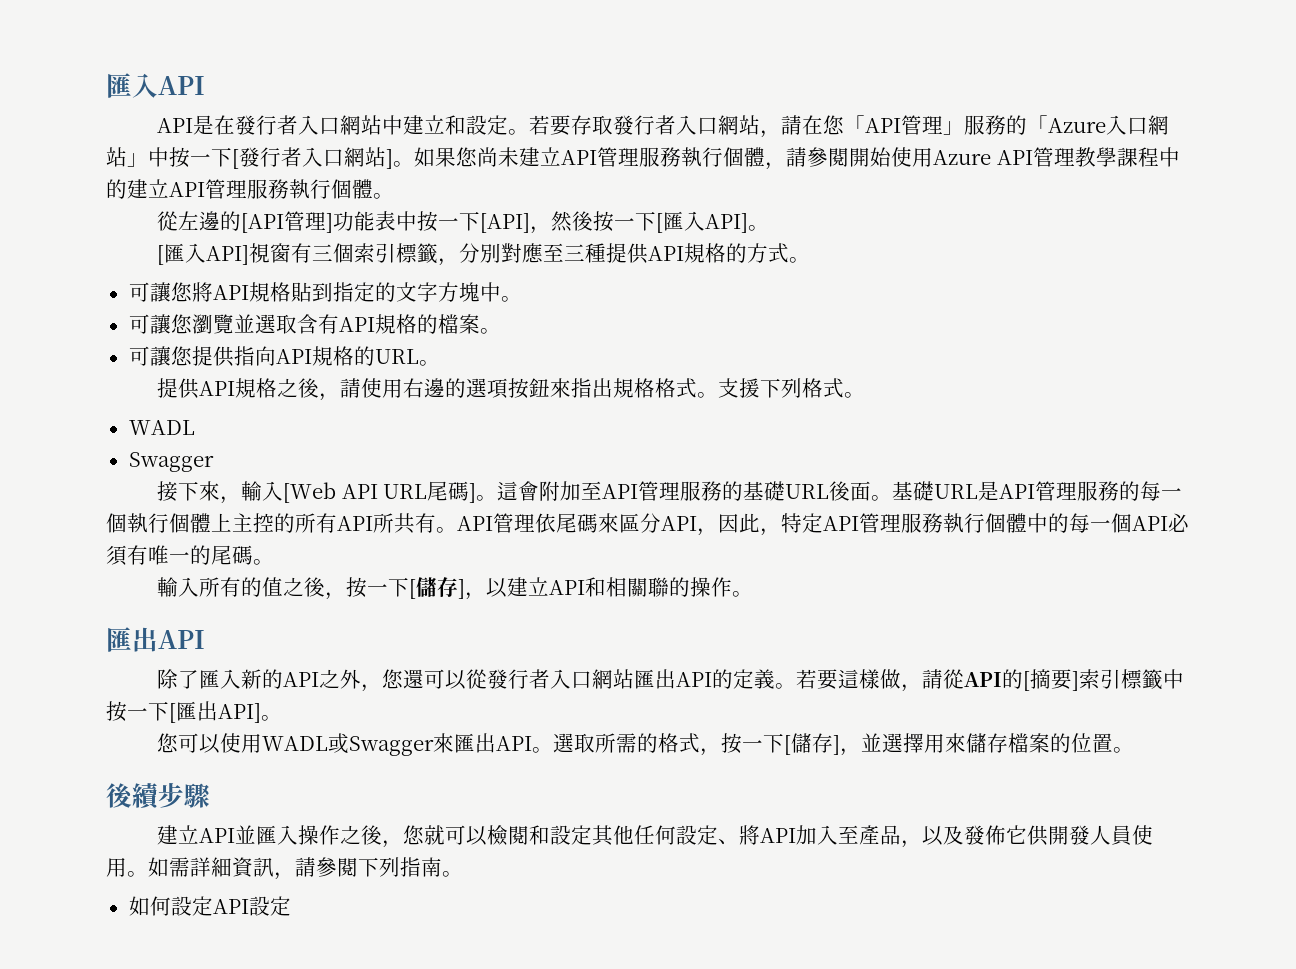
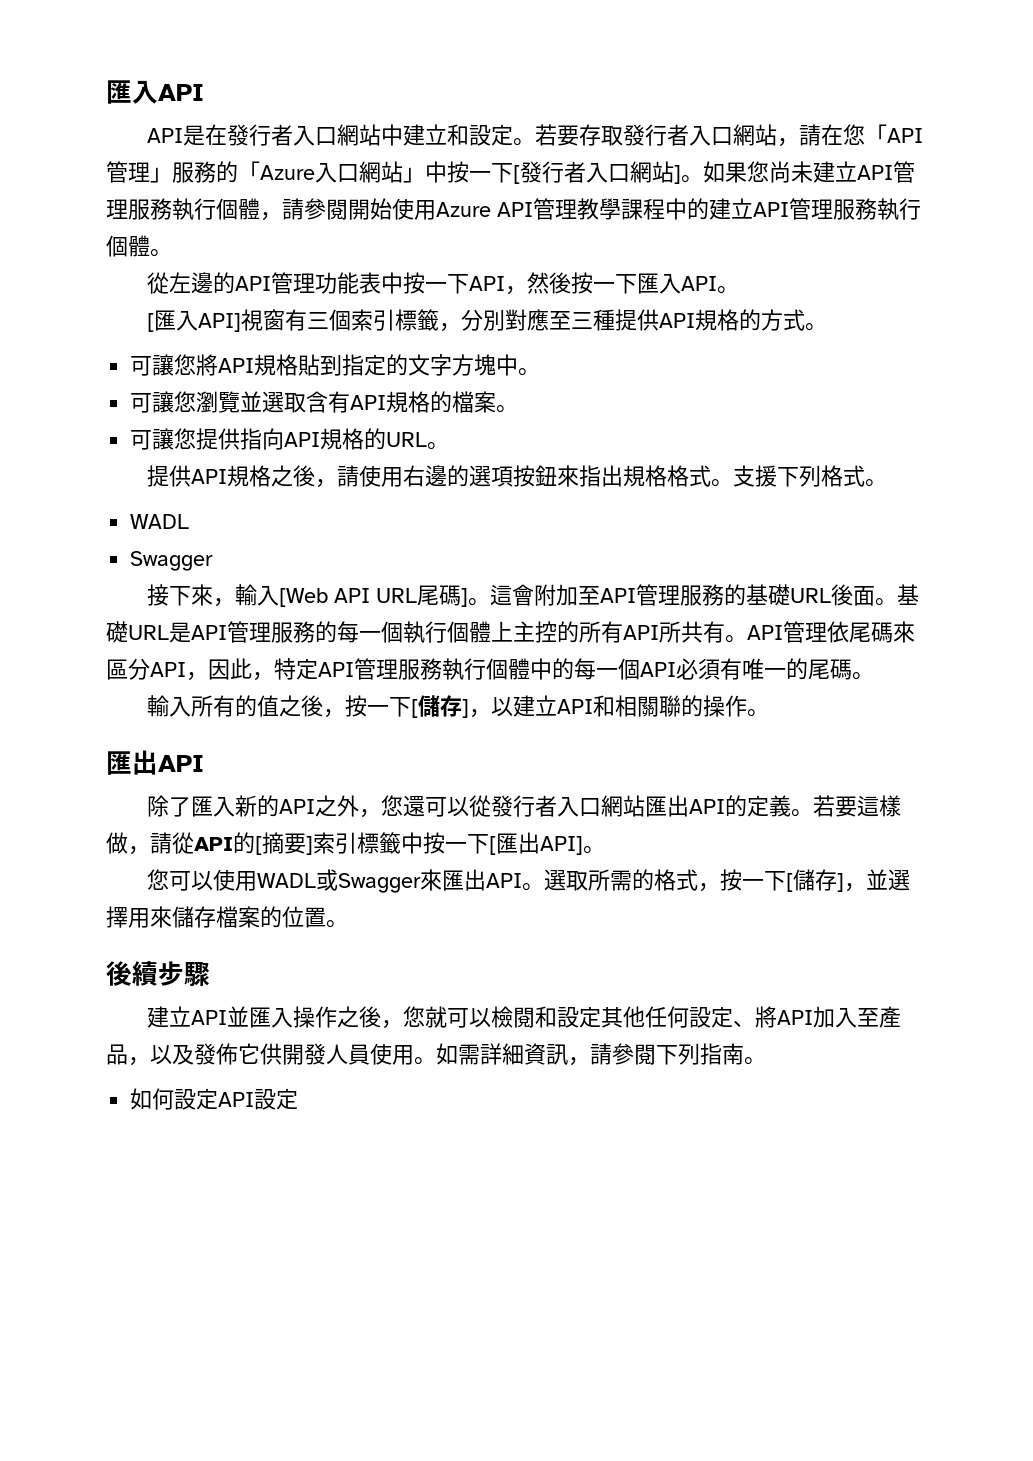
[241,211,334,233] [API管理] -> [235,272,316,294] API管理
[480,213,531,233] [API] -> [469,276,506,291] API
[656,211,749,233] [匯入API] -> [637,273,718,294] 匯入API

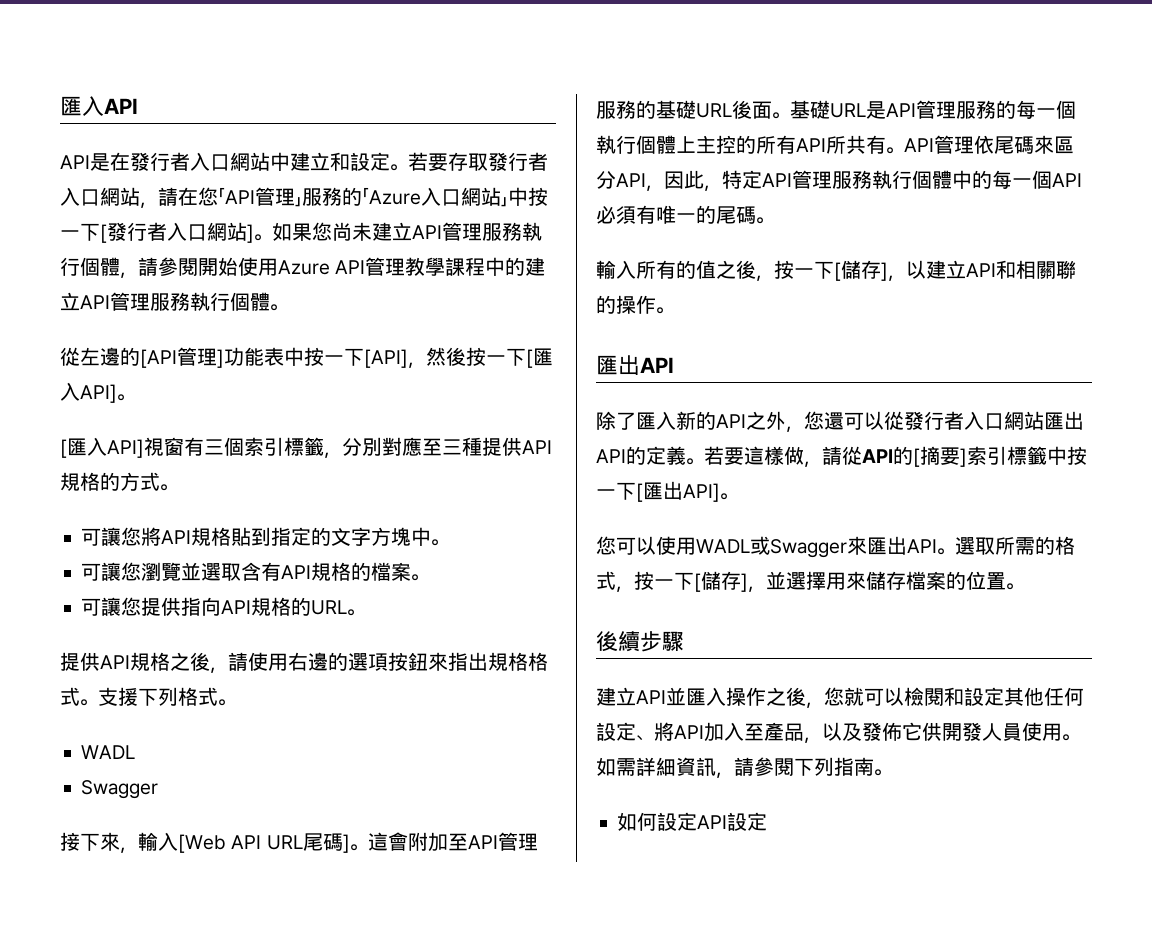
[235,272,316,294] API管理 -> [140,347,224,368] [API管理]
[469,276,506,291] API -> [364,349,408,368] [API]
[637,273,718,294] 匯入API -> [526,348,553,368] [60,382,117,403] [匯入API]

